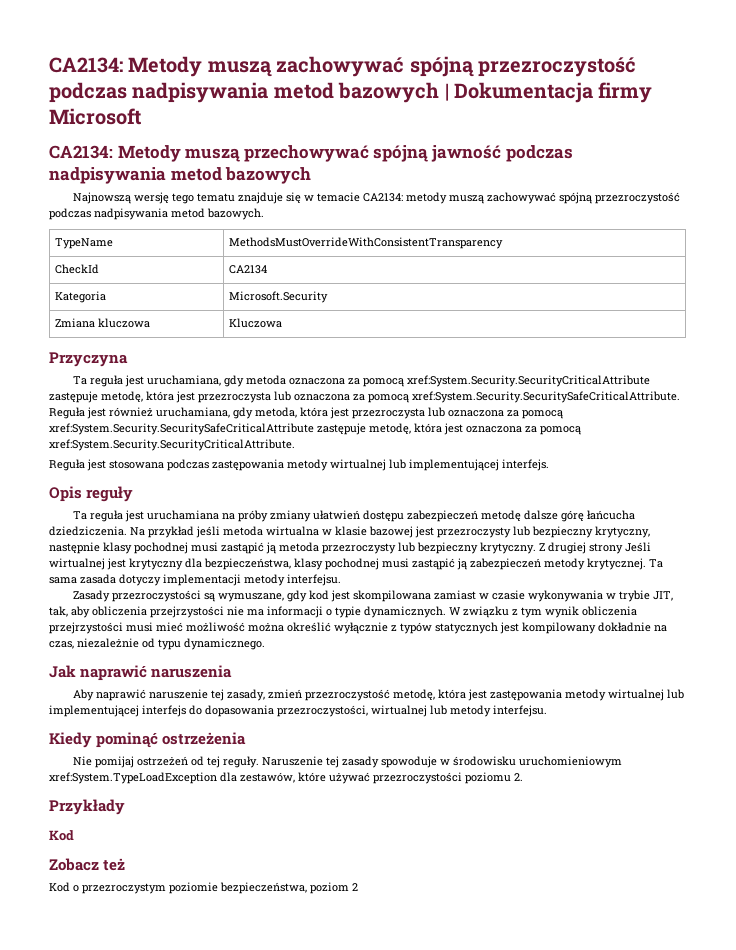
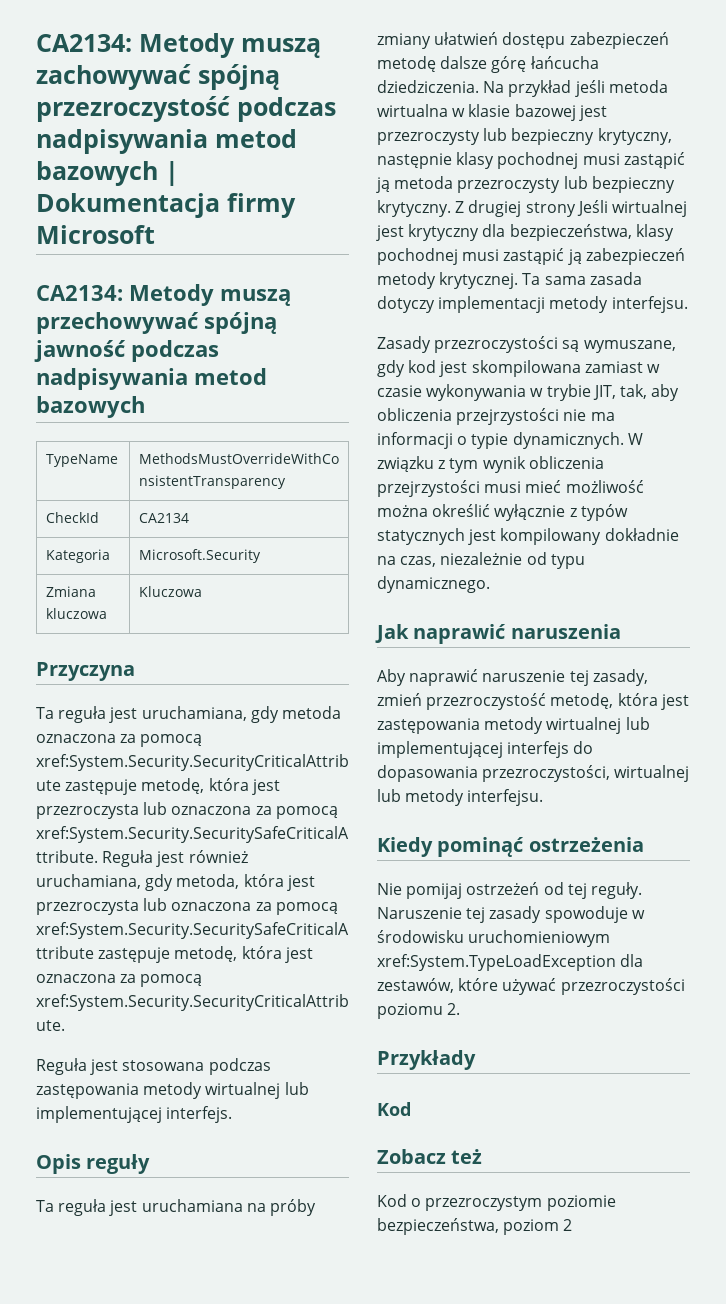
[73,192,681,204] [49,208,264,220] // Najnowszą wersję tego tematu znajduje się w temacie CA2134: metody muszą zachowywać spójną przezroczystość podczas nadpisywania metod bazowych. -> (145, 407) none

